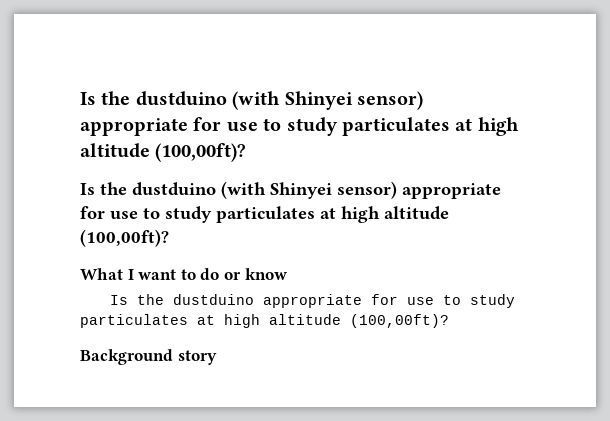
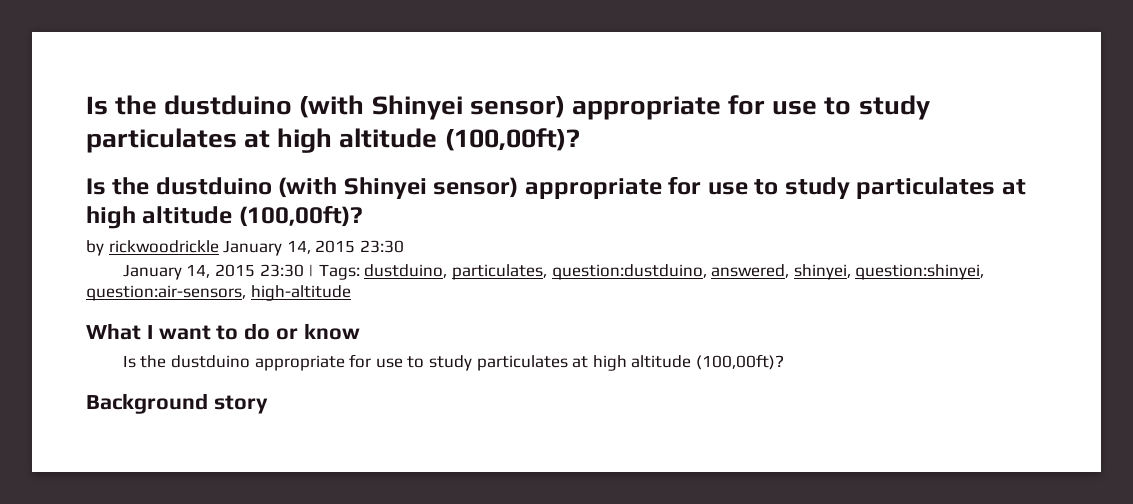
(169, 238) none -> [86,240,404,256] [122,264,985,280] [86,285,351,301] // by rickwoodrickle January 14, 2015 23:30 // January 14, 2015 23:30 | Tags: dustduino, particulates, question:dustduino, answered, shinyei, question:shinyei, question:air-sensors, high-altitude

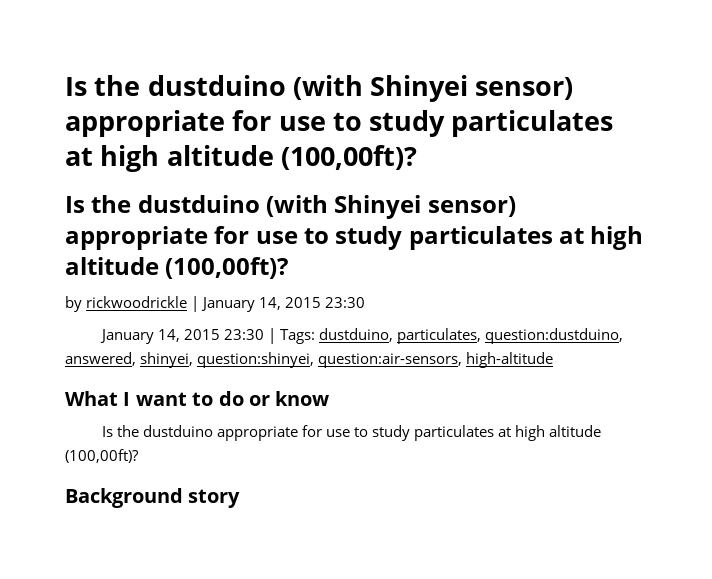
(219, 246) none -> [191,296,200,312] |

